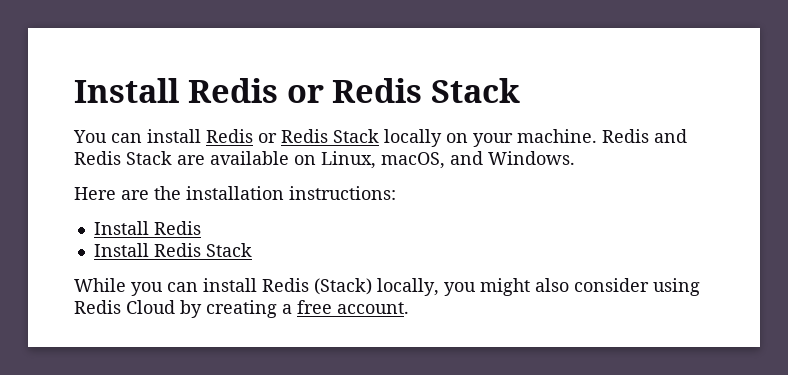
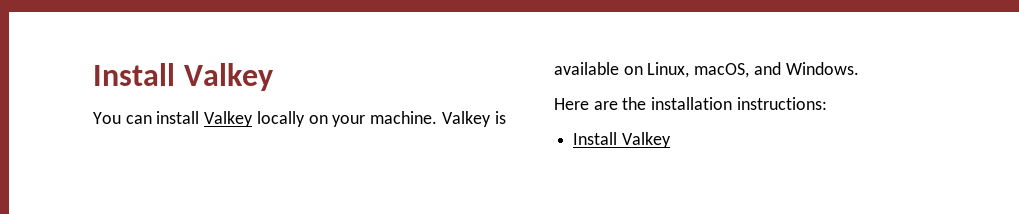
[74,78,521,103] Install Redis or Redis Stack -> [93,63,273,91] Install Valkey
[206,129,687,147] [74,151,205,165] Redis or Redis Stack locally on your machine. Redis and Redis Stack are -> [204,111,506,127] Valkey locally on your machine. Valkey is
[153,221,201,235] [93,243,252,257] [74,278,700,296] [74,300,409,318] Redis // Install Redis Stack // While you can install Redis (Stack) locally, you might also consider using Redis Cloud by creating a free account. -> [621,132,671,148] Valkey

